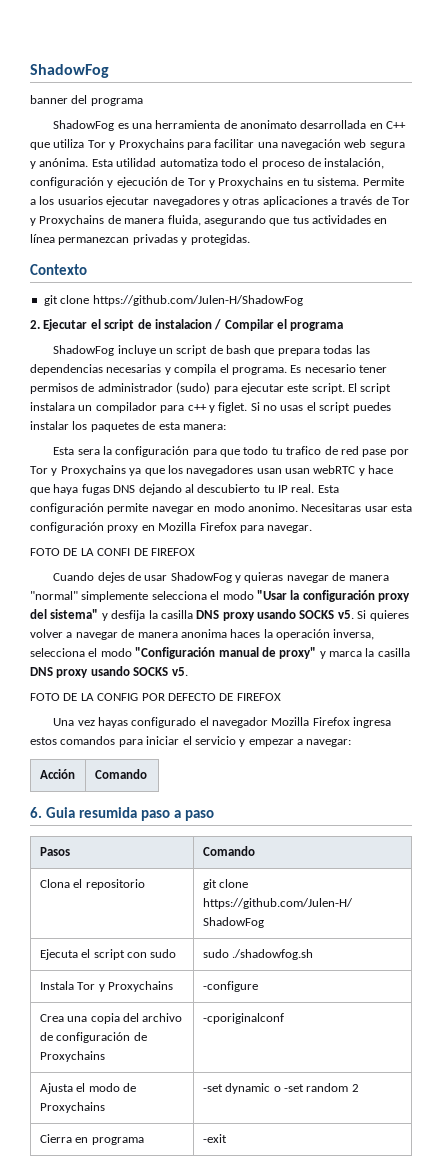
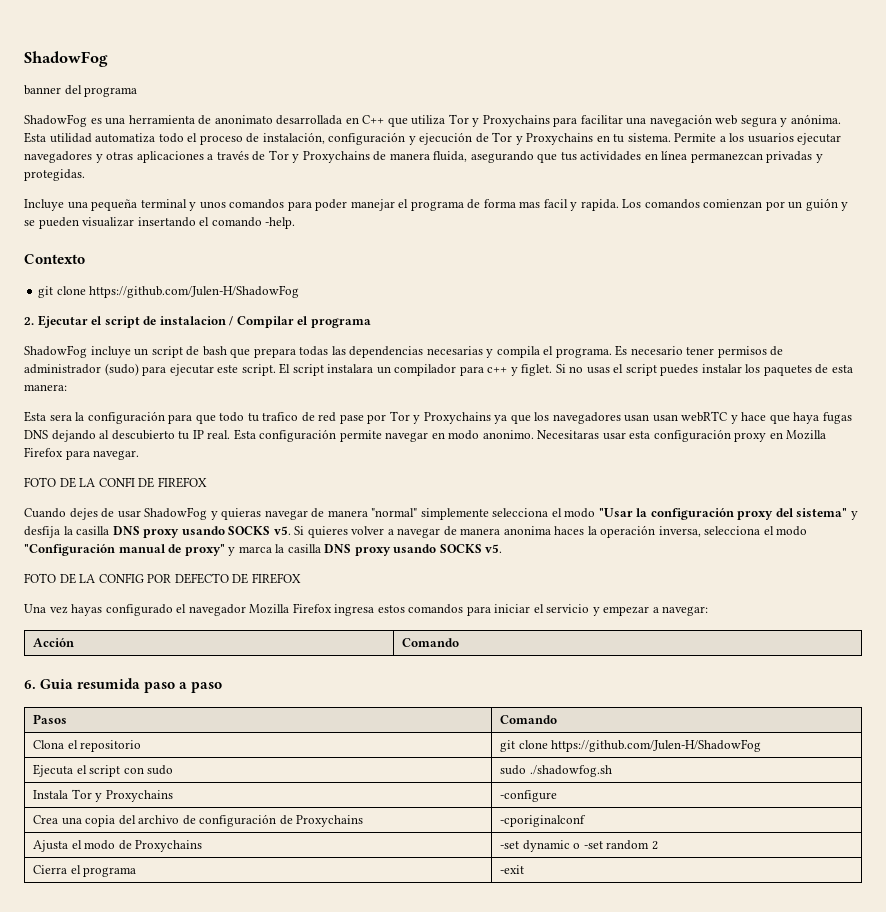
(250, 239) none -> [24,198,849,211] [24,217,296,229] // Incluye una pequeña terminal y unos comandos para poder manejar el programa de forma mas facil y rapida. Los comandos comienzan por un guión y se pueden visualizar insertando el comando -help.
[75,1137,89,1143] en -> [70,865,81,874] el

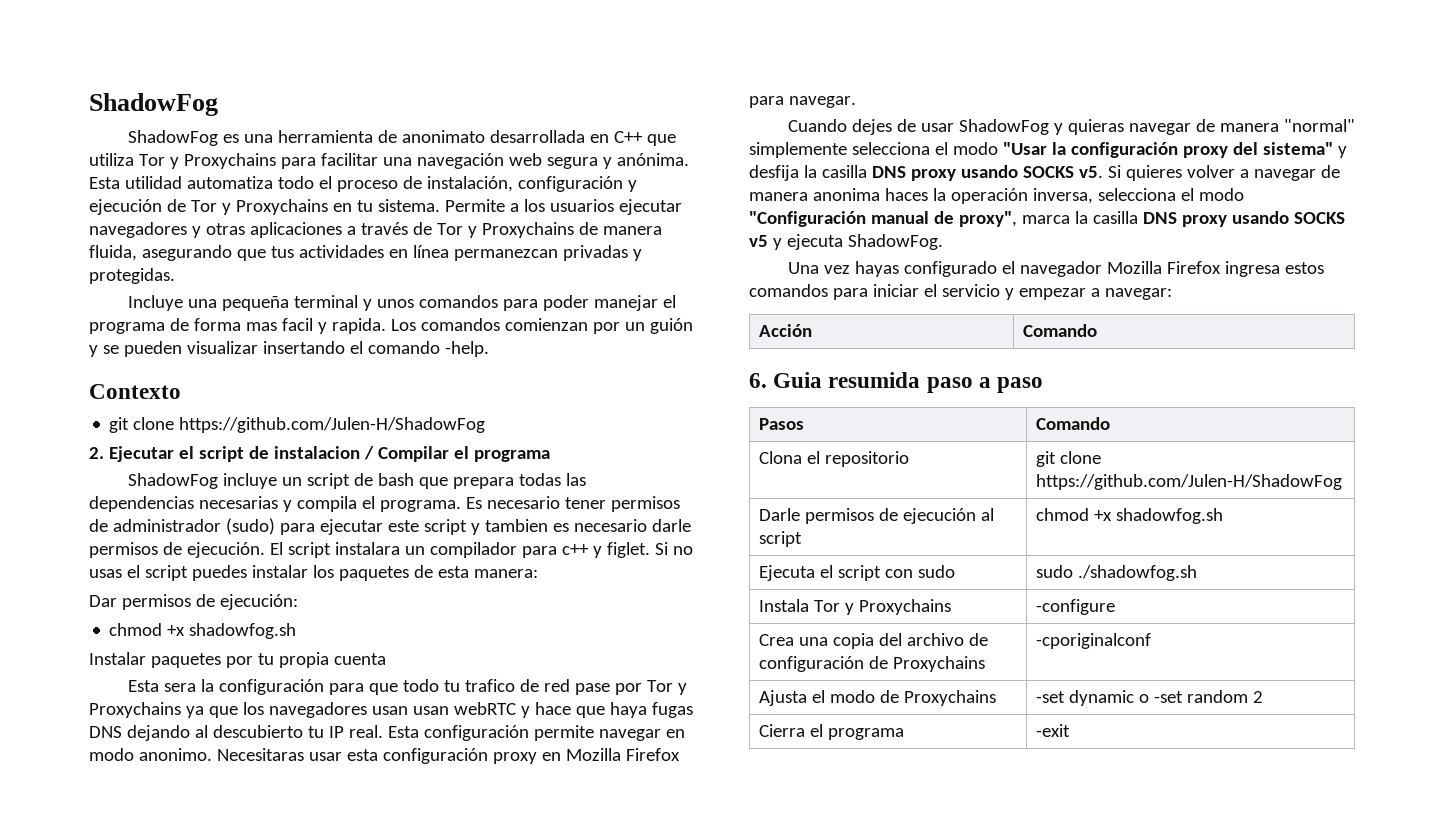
[24,51,108,67] [24,85,138,97] ShadowFog // banner del programa -> [89,93,218,116] ShadowFog
[241,364,276,376] script. -> [423,519,691,535] [89,542,265,558] script y tambien es necesario darle permisos de ejecución.
(67, 387) none -> [89,594,298,610] [109,623,297,639] [89,652,386,668] // Dar permisos de ejecución: // chmod +x shadowfog.sh // Instalar paquetes por tu propia cuenta
[24,477,207,488] // FOTO DE LA CONFI DE FIREFOX -> (856, 102) none
[184,544,236,556] proxy" y -> [958,211,1017,227] proxy",
[485,544,503,553] [24,573,301,584] v5. // FOTO DE LA CONFIG POR DEFECTO DE FIREFOX -> [749,234,943,250] v5 y ejecuta ShadowFog.
(762, 745) none -> [758,508,994,524] [758,531,802,547] [1035,508,1223,524] // Darle permisos de ejecución al script | chmod +x shadowfog.sh

